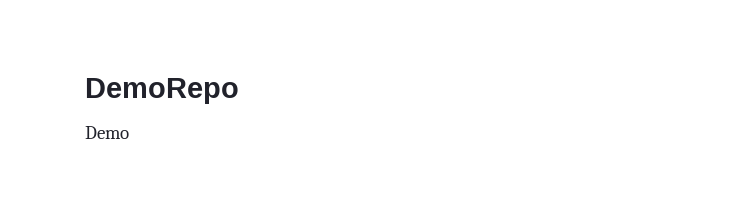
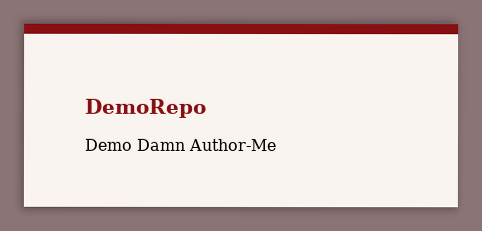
(129, 132) none -> [136,138,276,152] Damn Author-Me

